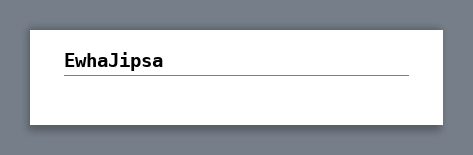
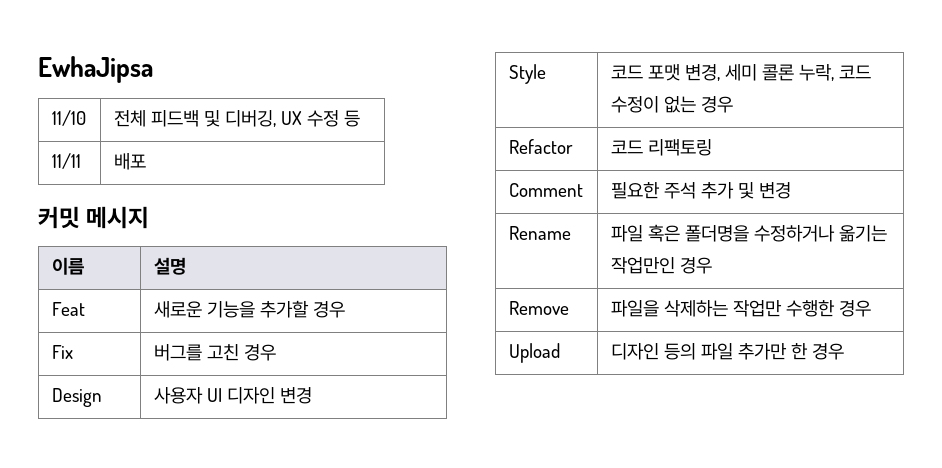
(163, 61) none -> [51,110,86,126] [113,110,361,127] [51,153,81,169] [113,153,146,170] [38,206,150,229] [51,257,84,275] [153,257,186,275] [51,302,85,316] [153,300,345,318] [51,345,73,359] [153,344,276,361] [51,388,102,407] [153,387,312,404] [508,64,546,84] [610,64,872,81] [610,96,733,113] [508,139,573,154] [610,139,712,156] [508,183,583,197] [610,182,792,199] [508,226,571,240] [610,224,888,242] [610,257,712,274] [508,301,569,315] [610,300,872,317] [508,343,560,363] [610,343,845,360] // 11/10 | 전체 피드백 및 디버깅, UX 수정 등 // 11/11 | 배포 // 커밋 메시지 // 이름 | 설명 // Feat | 새로운 기능을 추가할 경우 // Fix | 버그를 고친 경우 // Design | 사용자 UI 디자인 변경 // Style | 코드 포맷 변경, 세미 콜론 누락, 코드 수정이 없는 경우 // Refactor | 코드 리팩토링 // Comment | 필요한 주석 추가 및 변경 // Rename | 파일 혹은 폴더명을 수정하거나 옮기는 작업만인 경우 // Remove | 파일을 삭제하는 작업만 수행한 경우 // Upload | 디자인 등의 파일 추가만 한 경우

